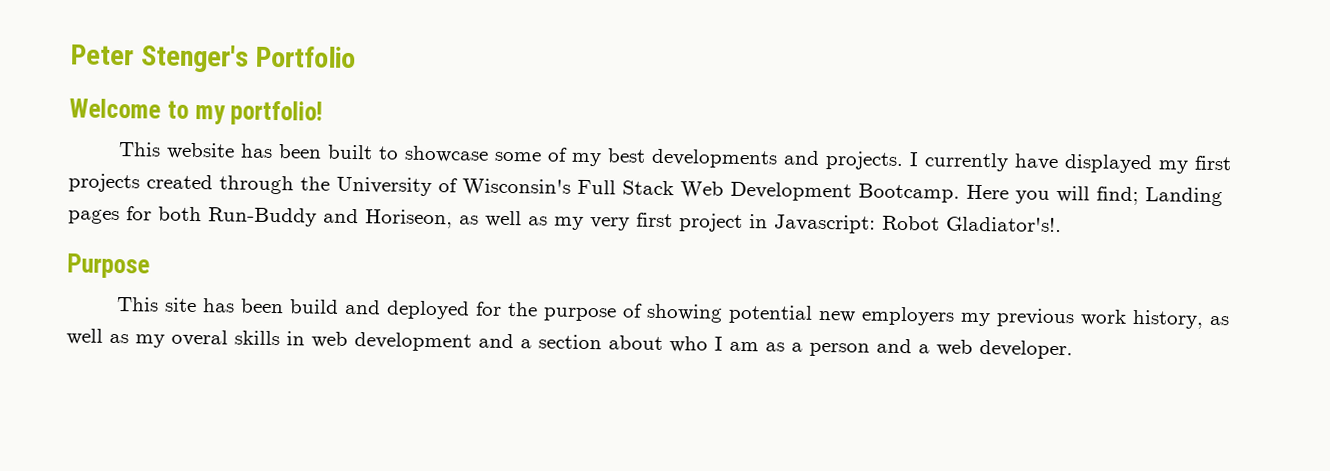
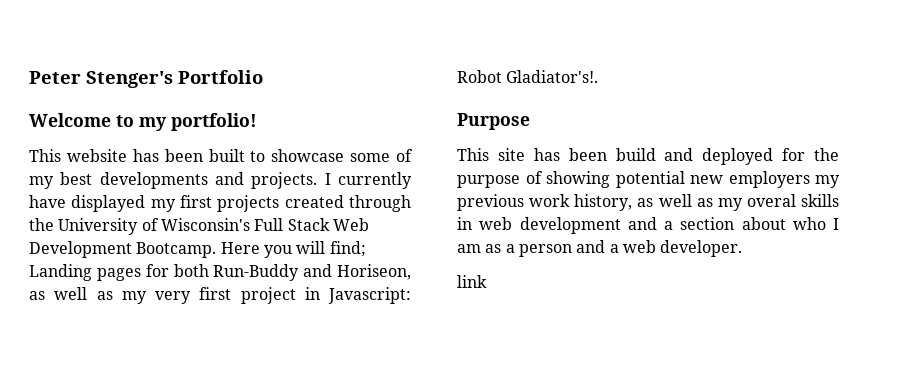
(1073, 350) none -> [457,275,487,288] // link

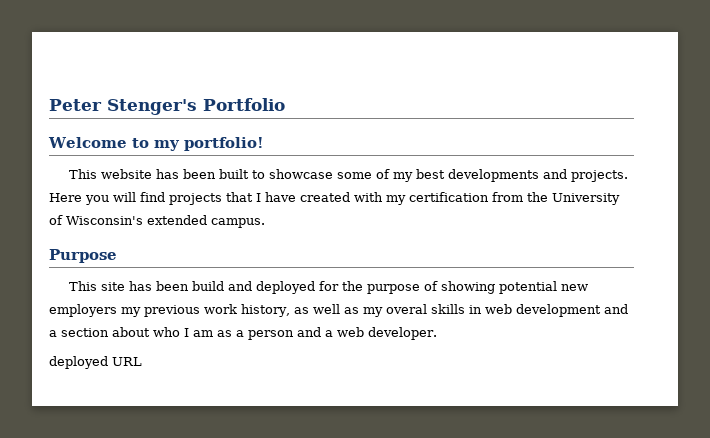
[324,172,412,189] [29,195,412,212] [29,218,369,235] [29,241,366,258] [29,264,411,281] [29,287,411,304] [457,70,599,83] I currently have displayed my first projects created through the University of Wisconsin's Full Stack Web Development Bootcamp. Here you will find; Landing pages for both Run-Buddy and Horiseon, as well as my very first project in Javascript: Robot Gladiator's!. -> [49,192,620,205] [49,215,265,228] Here you will find projects that I have created with my certification from the University of Wisconsin's extended campus.
[457,275,487,288] link -> [49,356,142,369] deployed URL

